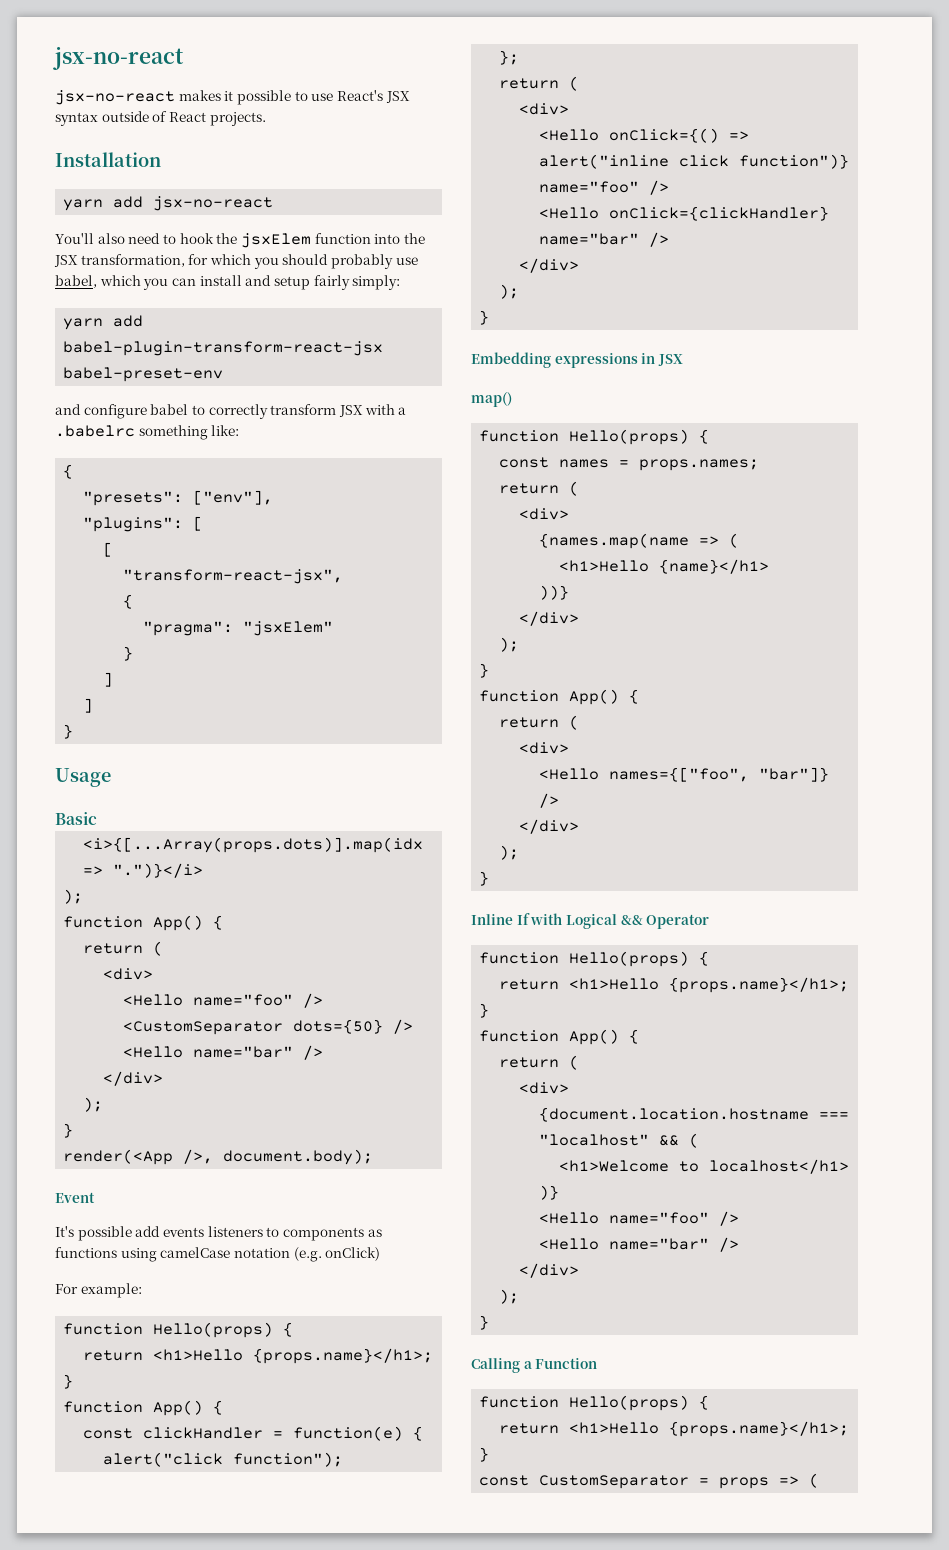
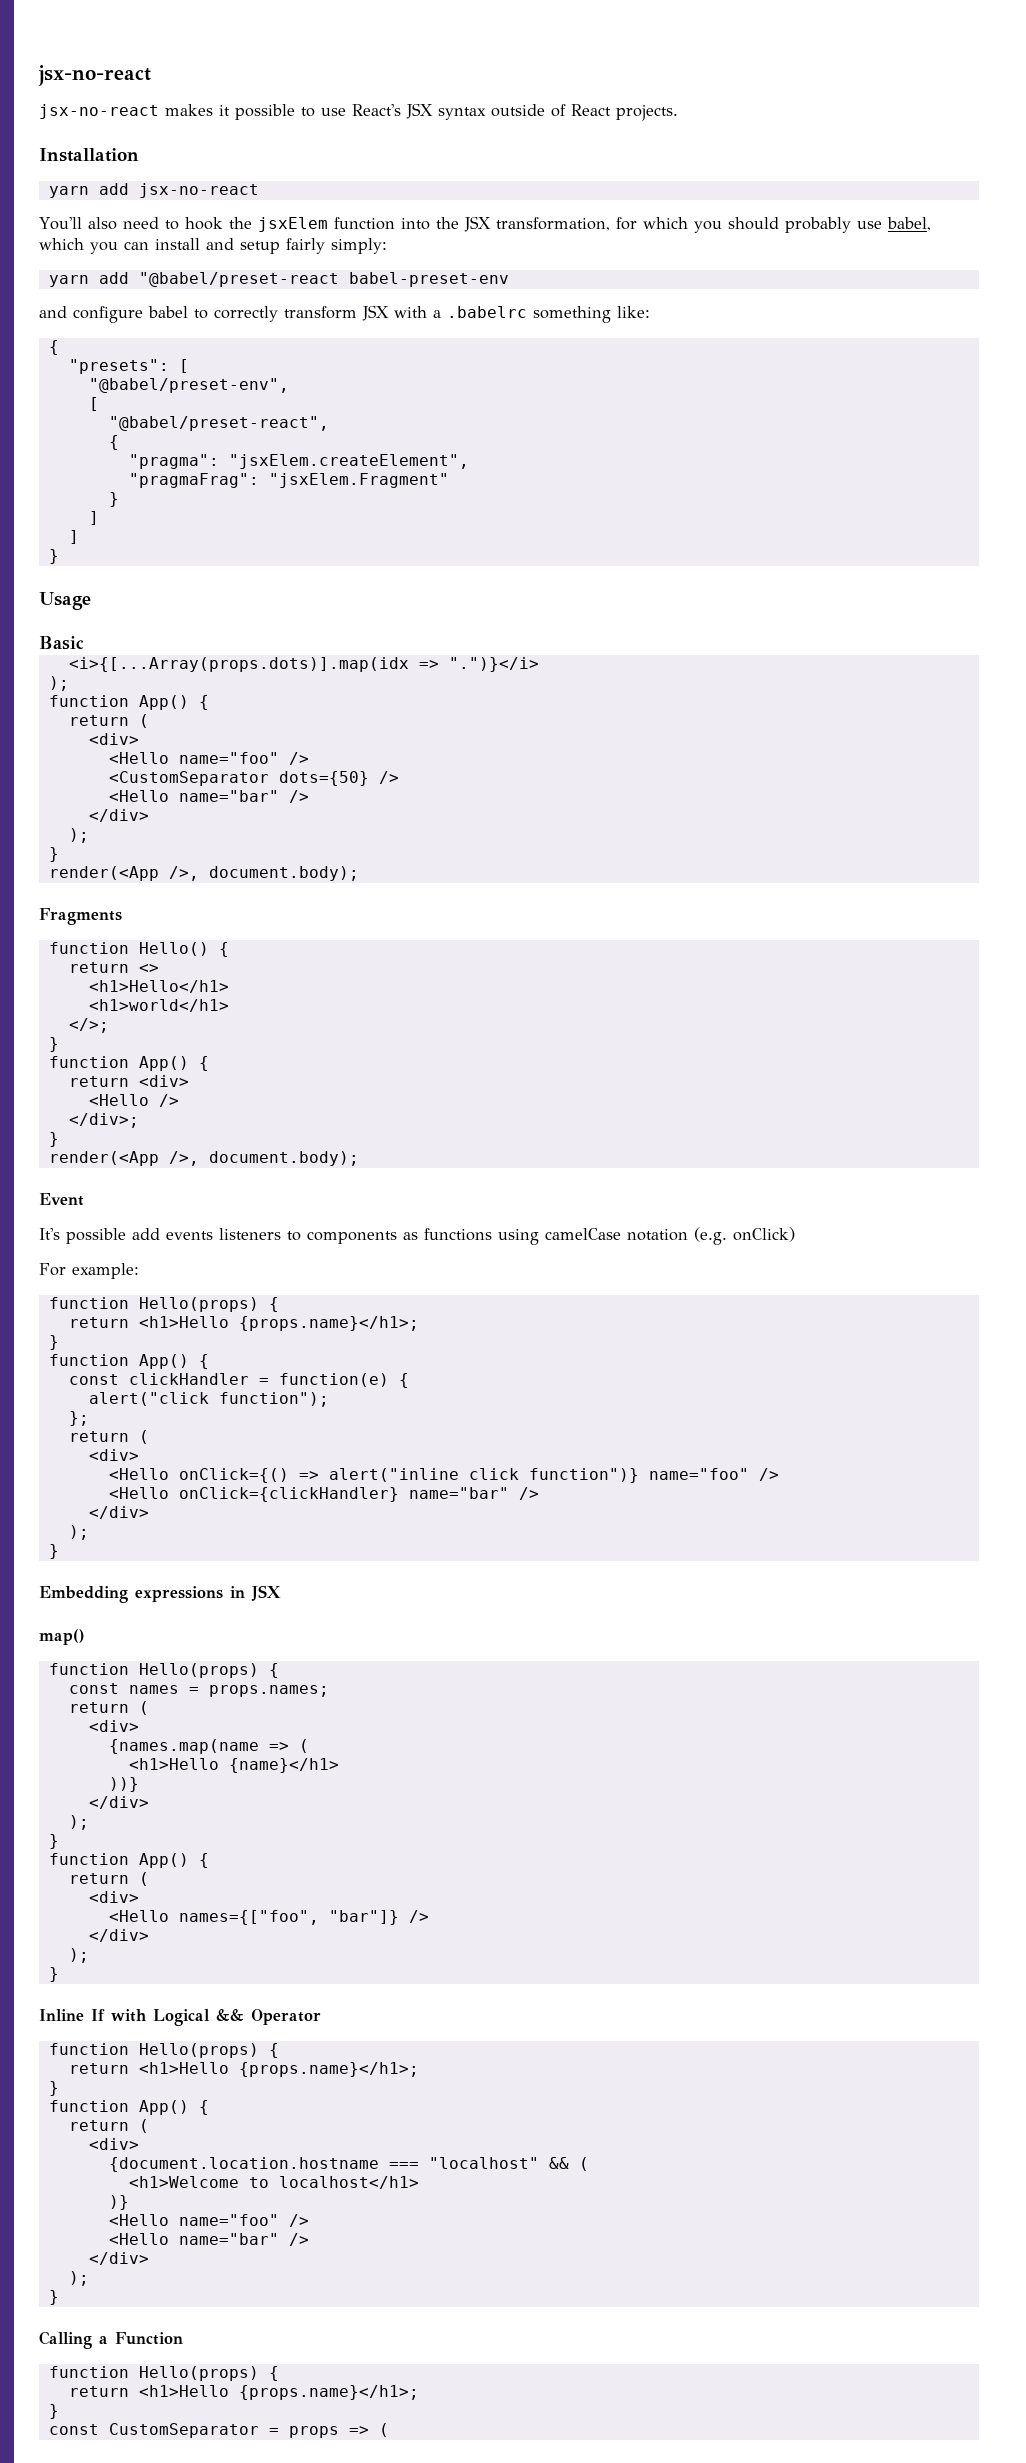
[63,341,384,356] babel-plugin-transform-react-jsx -> [138,272,339,287] "@babel/preset-react
[193,490,274,505] [83,516,204,532] [103,542,114,557] [123,569,344,584] ["env"], // "plugins": [ // [ // "transform-react-jsx", -> [178,359,189,373] [88,378,289,393] [88,397,99,411] [108,416,329,431] [ // "@babel/preset-env", // [ // "@babel/preset-react",
[243,621,334,636] "jsxElem" -> [228,454,469,469] [128,473,449,488] "jsxElem.createElement", // "pragmaFrag": "jsxElem.Fragment"
(374, 1157) none -> [39,908,122,925] [48,942,229,957] [68,962,159,973] [88,980,229,993] [88,999,229,1012] [68,1018,109,1033] [48,1037,59,1052] [48,1056,209,1071] [68,1075,189,1087] [88,1094,179,1107] [68,1113,139,1128] [48,1132,59,1147] [48,1151,359,1166] // Fragments // function Hello() { // return <> // <h1>Hello</h1> // <h1>world</h1> // </>; // } // function App() { // return <div> // <Hello /> // </div>; // } // render(<App />, document.body);

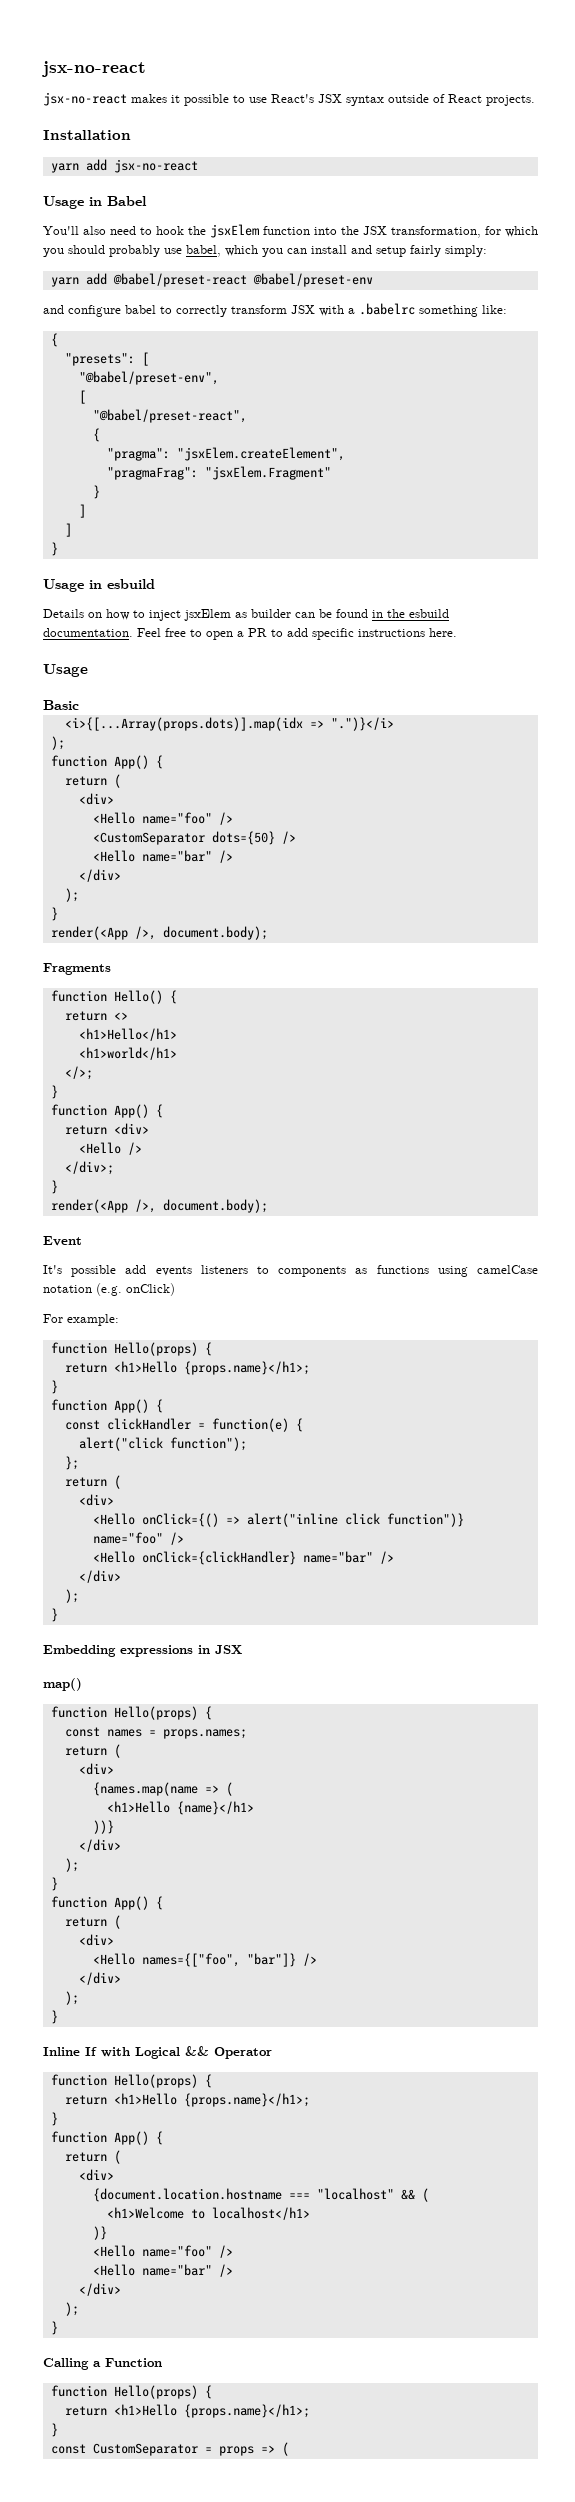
(259, 190) none -> [43,196,147,209] // Usage in Babel
[138,272,509,287] "@babel/preset-react babel-preset-env -> [112,273,373,287] @babel/preset-react @babel/preset-env
(59, 556) none -> [43,579,155,592] [43,609,449,621] [43,628,457,640] // Usage in esbuild // Details on how to inject jsxElem as builder can be found in the esbuild documentation. Feel free to open a PR to add specific instructions here.

